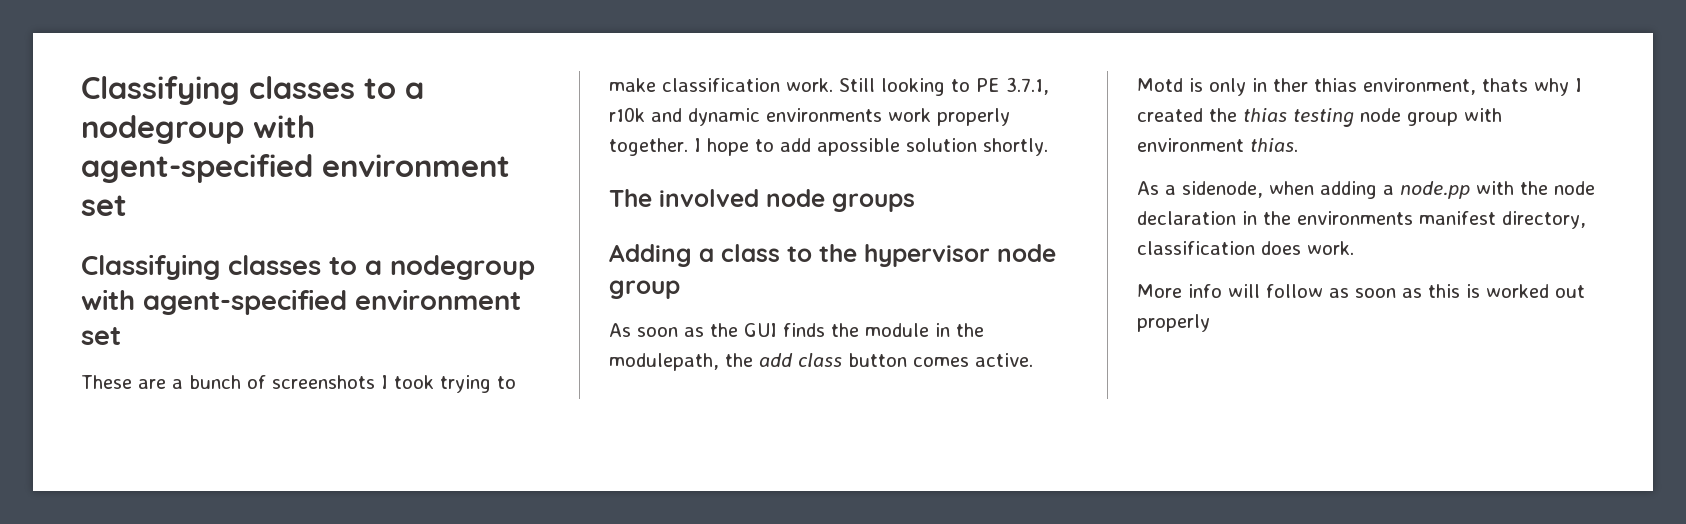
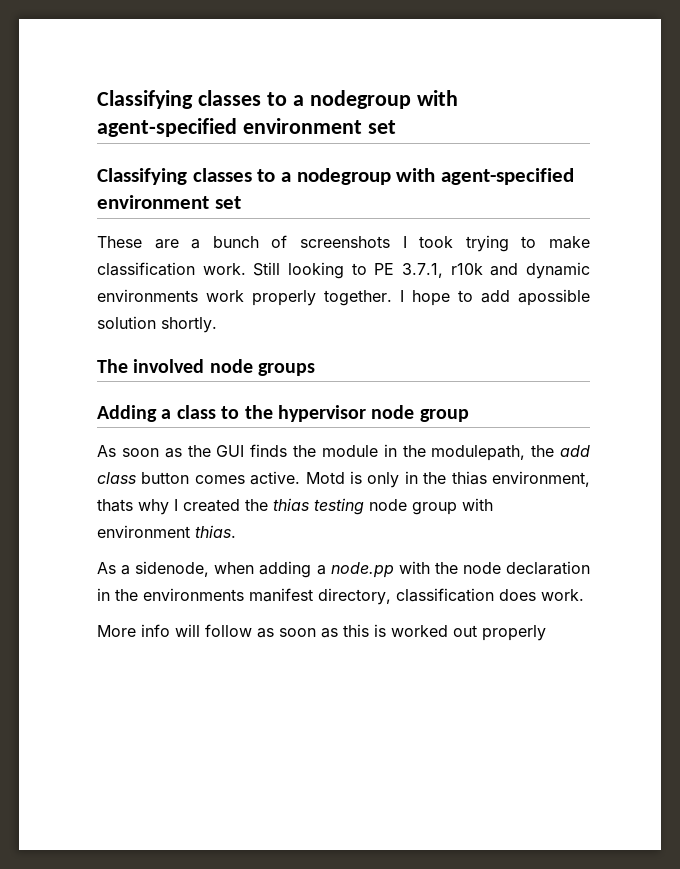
[1273,78,1308,92] ther -> [423,472,447,484] the

